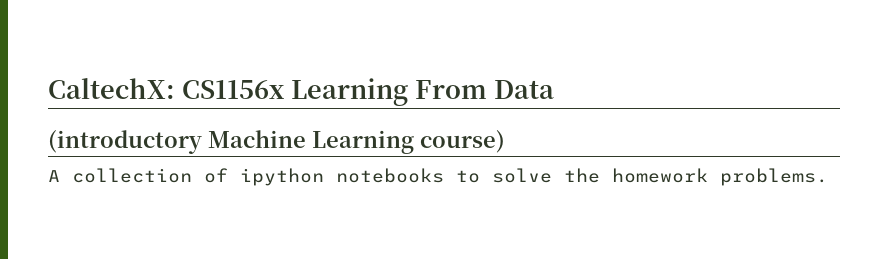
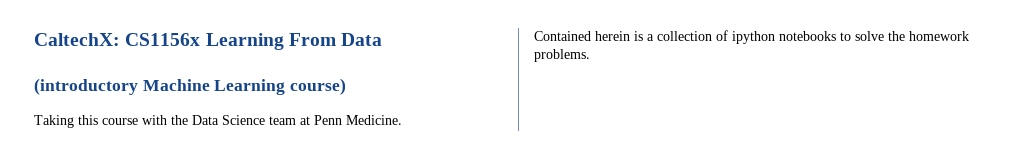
[48,170,60,182] A -> [34,115,402,128] [534,31,654,41] Taking this course with the Data Science team at Penn Medicine. // Contained herein is a

